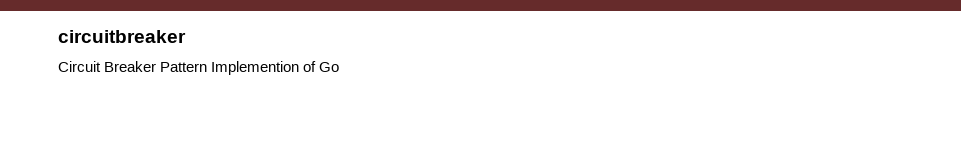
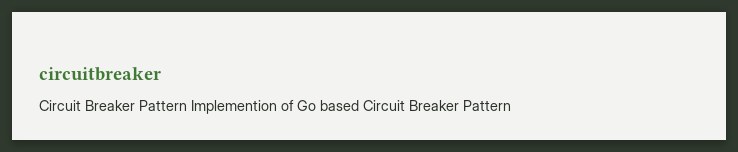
(340, 67) none -> [320,100,511,111] based Circuit Breaker Pattern

